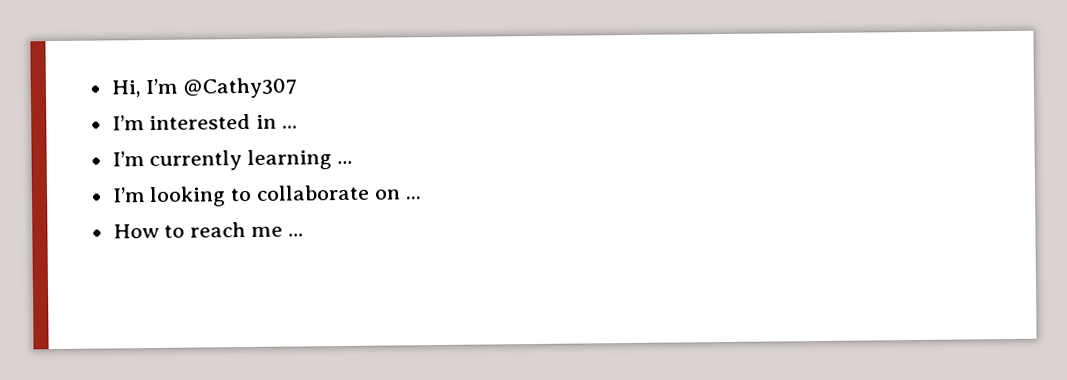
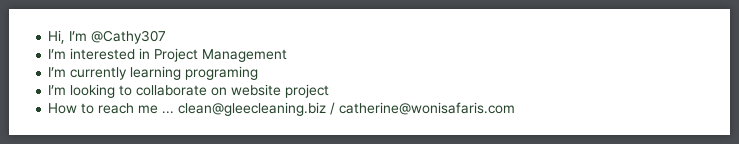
[282,125,299,129] ... -> [154,48,288,62] Project Management
[337,160,354,165] ... -> [185,66,259,80] programing
[405,196,422,200] ... -> [231,84,330,98] website project
(304, 235) none -> [178,102,516,116] clean@gleecleaning.biz / catherine@wonisafaris.com

